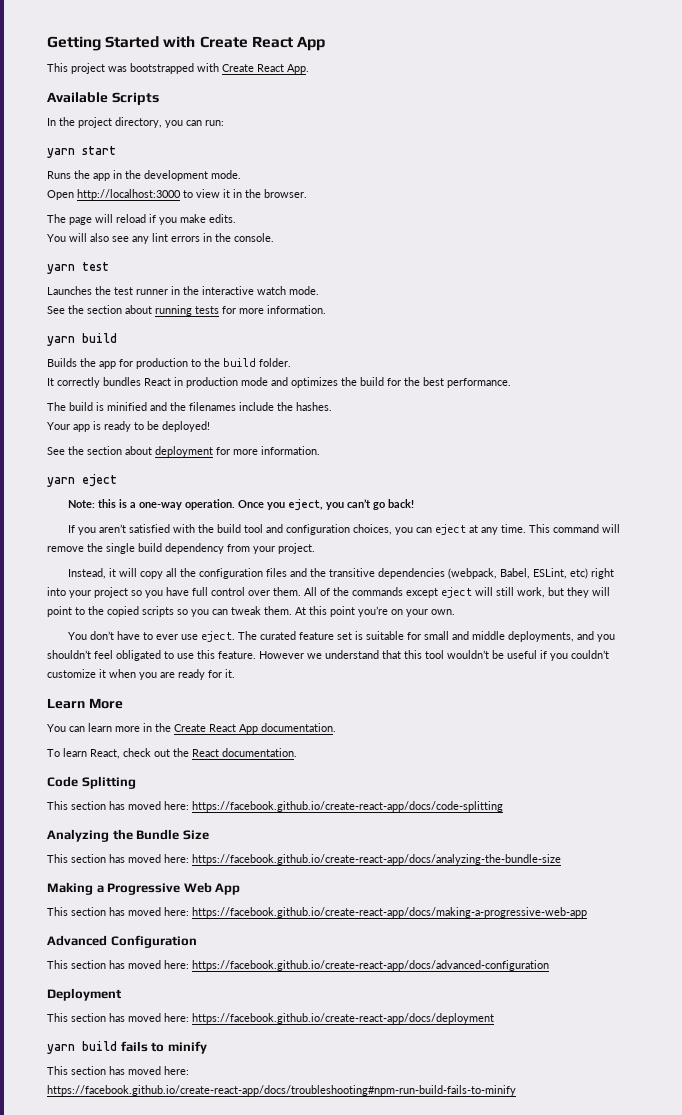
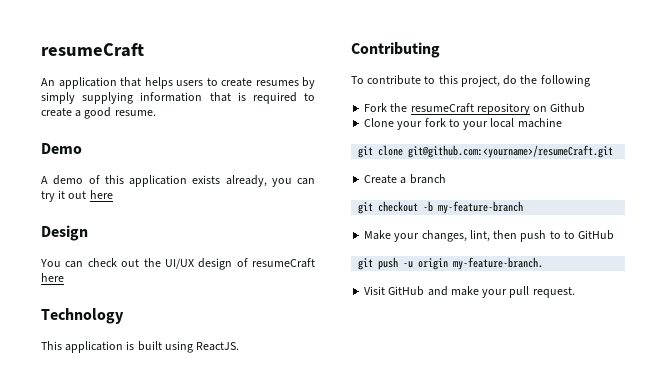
[47,36,325,51] [47,63,309,74] [47,92,159,105] [47,117,224,128] [47,146,116,158] [47,170,241,181] [47,189,307,200] [47,214,236,225] [47,233,274,244] [47,262,109,274] [47,286,319,295] [47,305,326,316] [47,333,117,346] [47,358,291,369] [47,377,511,388] [47,402,332,411] [47,421,210,432] [47,446,320,457] [47,474,117,487] [67,499,414,511] [67,524,620,535] [47,543,315,554] [67,568,614,579] [47,587,610,598] [47,606,455,617] [67,631,615,642] [47,650,609,661] [47,669,235,680] [47,698,123,709] [47,723,336,734] [47,748,297,759] [47,776,136,789] [47,801,503,812] [47,829,209,842] [47,854,561,865] [47,882,241,895] [47,907,587,918] [47,935,197,948] [47,960,549,971] [47,988,122,1001] [47,1013,494,1024] [47,1041,207,1054] [47,1066,189,1075] [47,1085,516,1096] Getting Started with Create React App // This project was bootstrapped with Create React App. // Available Scripts // In the project directory, you can run: // yarn start // Runs the app in the development mode. // Open http://localhost:3000 to view it in the browser. // The page will reload if you make edits. // You will also see any lint errors in the console. // yarn test // Launches the test runner in the interactive watch mode. // See the section about running tests for more information. // yarn build // Builds the app for production to the build folder. // It correctly bundles React in production mode and optimizes the build for the best performance. // The build is minified and the filenames include the hashes. // Your app is ready to be deployed! // See the section about deployment for more information. // yarn eject // Note: this is a one-way operation. Once you eject, you can’t go back! // If you aren’t satisfied with the build tool and configuration choices, you can eject at any time. This command will remove the single build dependency from your project. // Instead, it will copy all the configuration files and the transitive dependencies (webpack, Babel, ESLint, etc) right into your project so you have full control over them. All of the commands except eject will still work, but they will point to the copied scripts so you can tweak them. At this point you’re on your own. // You don’t have to ever use eject. The curated feature set is suitable for small and middle deployments, and you shouldn’t feel obligated to use this feature. However we understand that this tool wouldn’t be useful if you couldn’t customize it when you are ready for it. // Learn More // You can learn more in the Create React App documentation. // To learn React, check out the React documentation. // Code Splitting // This section has moved here: https://facebook.github.io/create-react-app/docs/code-splitting // Analyzing the Bundle Size // This section has moved here: https://facebook.github.io/create-react-app/docs/analyzing-the-bundle-size // Making a Progressive Web App // This section has moved here: https://facebook.github.io/create-react-app/docs/making-a-progressive-web-app // Advanced Configuration // This section has moved here: https://facebook.github.io/create-react-app/docs/advanced-configuration // Deployment // This section has moved here: https://facebook.github.io/create-react-app/docs/deployment // yarn build fails to minify // This section has moved here: https://facebook.github.io/create-react-app/docs/troubleshooting#npm-run-build-fails-to-minify -> [41,43,144,57] [41,77,315,89] [41,92,315,104] [41,107,156,119] [41,143,82,154] [41,175,315,187] [41,190,113,202] [41,225,88,241] [40,258,315,270] [41,273,64,282] [41,308,124,324] [41,341,240,353] [351,42,440,58] [351,75,590,87] [364,103,586,115] [364,118,562,130] [358,145,614,158] [364,174,446,184] [358,201,524,214] [364,230,615,242] [358,257,544,270] [364,286,575,298] resumeCraft // An application that helps users to create resumes by simply supplying information that is required to create a good resume. // Demo // A demo of this application exists already, you can try it out here // Design // You can check out the UI/UX design of resumeCraft here // Technology // This application is built using ReactJS. // Contributing // To contribute to this project, do the following // Fork the resumeCraft repository on Github // Clone your fork to your local machine // git clone git@github.com:<yourname>/resumeCraft.git // Create a branch // git checkout -b my-feature-branch // Make your changes, lint, then push to to GitHub // git push -u origin my-feature-branch. // Visit GitHub and make your pull request.

